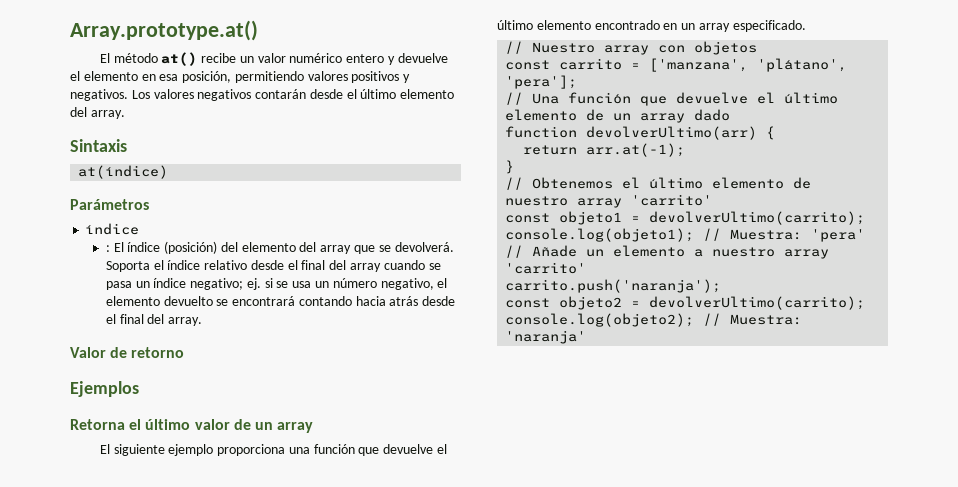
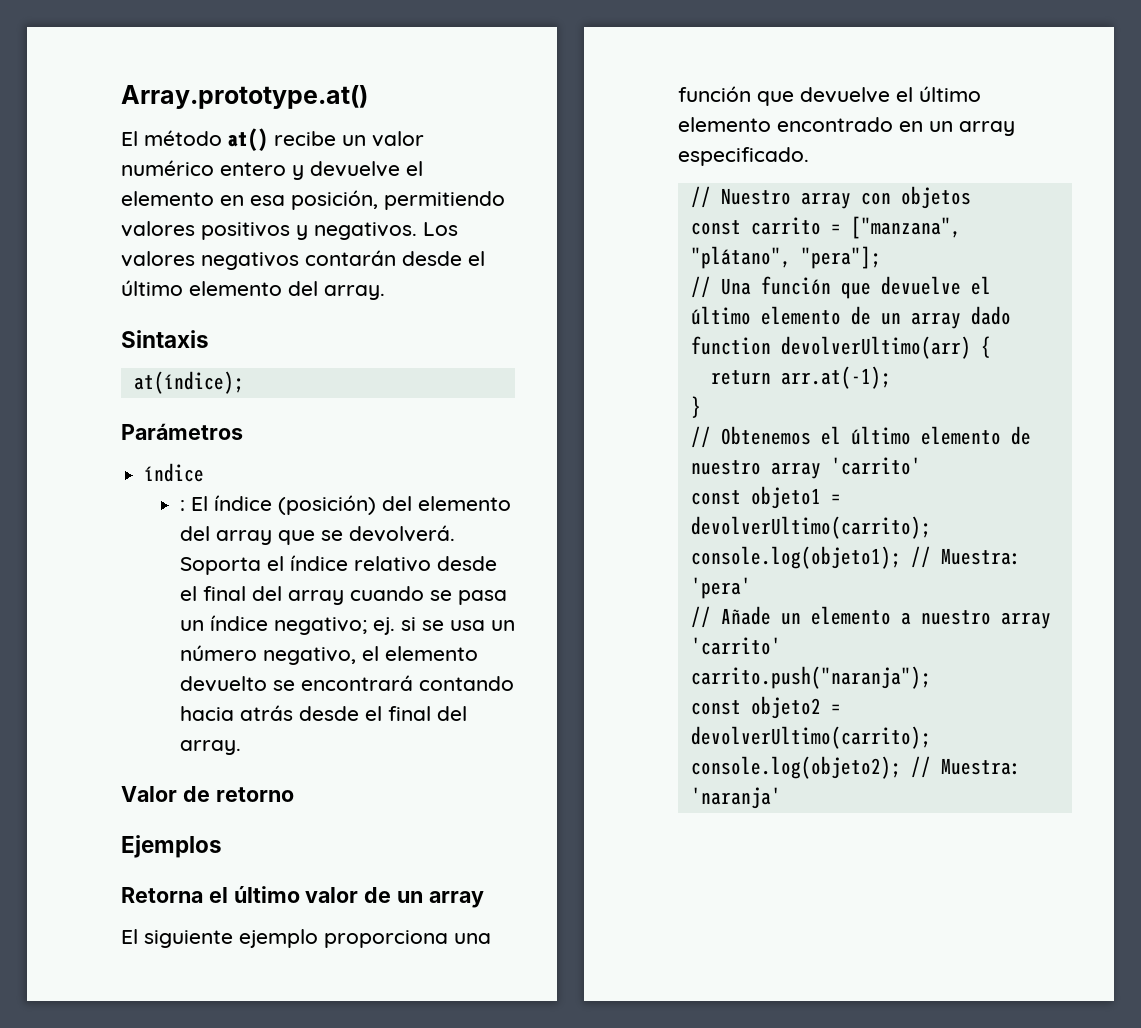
[78,165,169,179] at(índice) -> [133,371,244,394] at(índice);
[649,58,848,72] [505,75,578,89] ['manzana', 'plátano', 'pera']; -> [850,216,961,239] [690,246,881,269] ["manzana", "plátano", "pera"];
[505,279,722,293] carrito.push('naranja'); -> [690,666,931,689] carrito.push("naranja");

